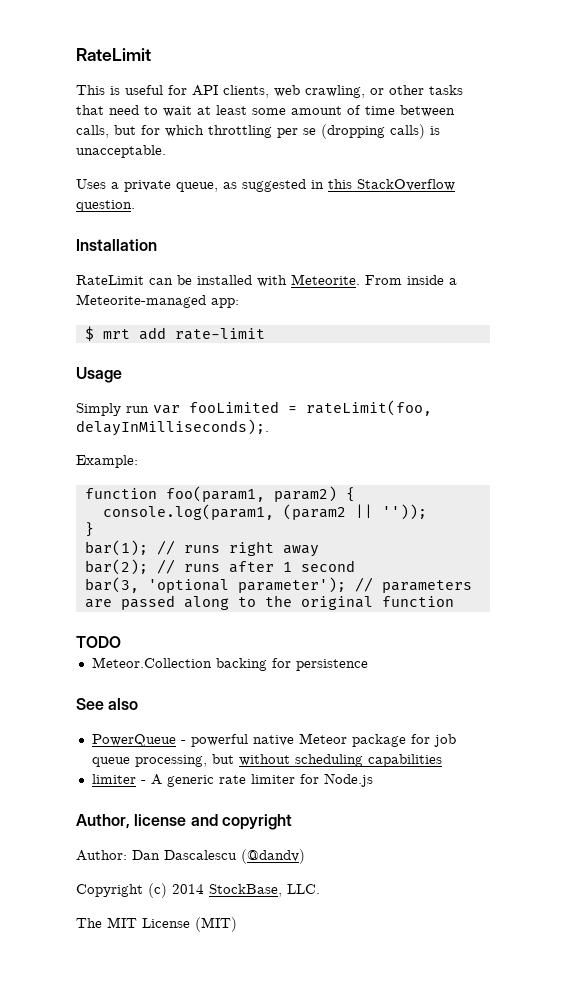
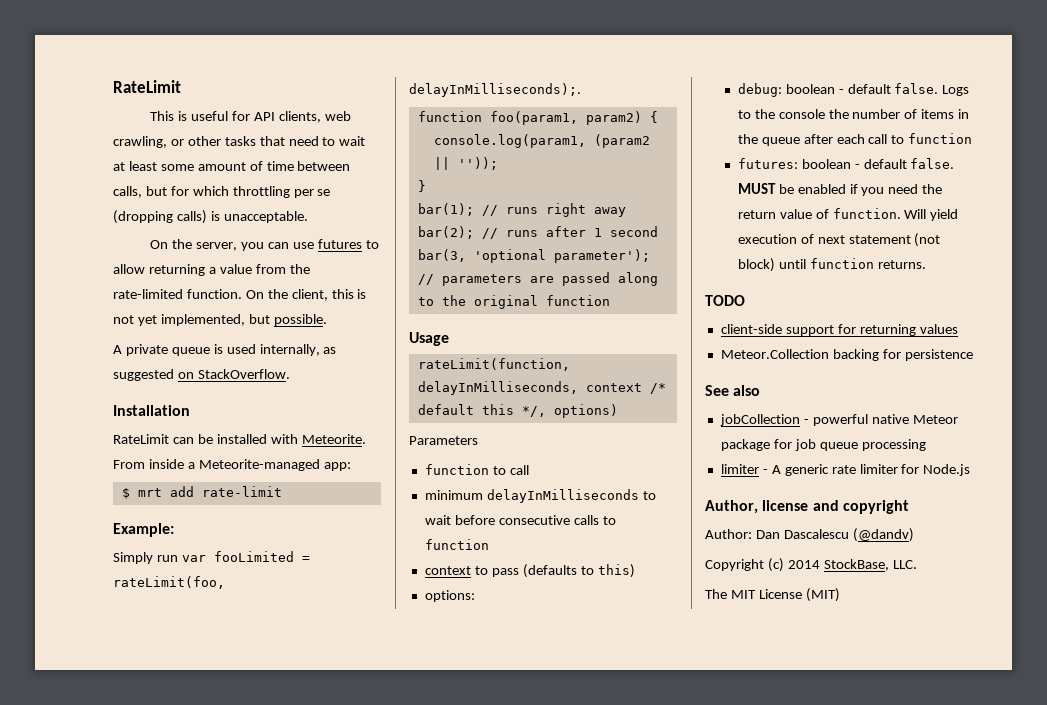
[76,179,455,192] [76,200,135,212] Uses a private queue, as suggested in this StackOverflow question. -> [150,239,379,251] [113,264,310,276] [113,289,367,301] [113,314,327,326] [113,344,337,356] [113,369,290,381] On the server, you can use futures to allow returning a value from the rate-limited function. On the client, this is not yet implemented, but possible. // A private queue is used internally, as suggested on StackOverflow.
[76,367,122,383] Usage -> [113,523,174,537] Example:
[76,455,138,468] // Example: -> (581, 90) none
[76,636,121,648] TODO -> [409,332,449,346] [417,358,570,371] [417,381,666,395] [417,404,618,418] [409,436,478,445] [424,464,529,475] [424,489,656,503] [424,515,616,525] [424,539,489,550] [424,564,635,578] [424,590,475,602] [737,83,970,97] [737,109,970,119] [737,133,973,146] [737,158,955,169] [737,183,943,196] [737,208,959,221] [737,233,941,247] [737,258,926,272] [705,295,745,306] [720,324,958,336] Usage // rateLimit(function, delayInMilliseconds, context /* default this */, options) // Parameters // function to call // minimum delayInMilliseconds to wait before consecutive calls to function // context to pass (defaults to this) // options: // debug: boolean - default false. Logs to the console the number of items in the queue after each call to function // futures: boolean - default false. MUST be enabled if you need the return value of function. Will yield execution of next statement (not block) until function returns. // TODO // client-side support for returning values
[91,734,176,747] PowerQueue -> [719,414,800,426] jobCollection
[134,754,442,767] processing, but without scheduling capabilities -> [861,439,926,451] processing

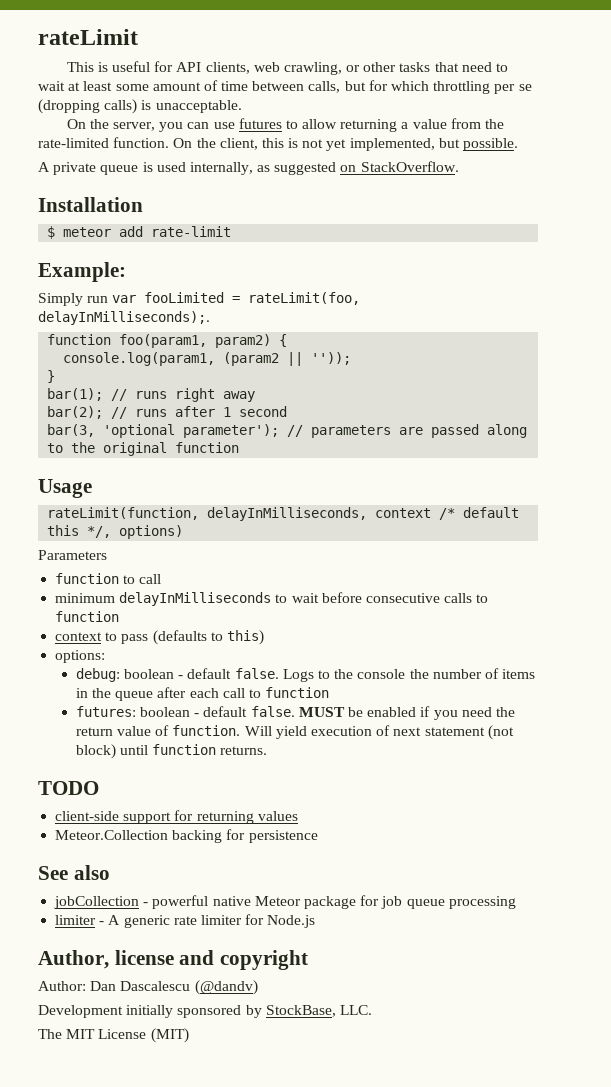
[113,80,181,93] RateLimit -> [38,29,138,45] rateLimit
[113,434,366,444] [113,459,351,471] // RateLimit can be installed with Meteorite. From inside a Meteorite-managed app: -> (143, 204) none
[137,488,162,497] mrt -> [63,227,112,237] meteor
[705,558,820,572] Copyright (c) 2014 -> [38,1005,262,1018] Development initially sponsored by

